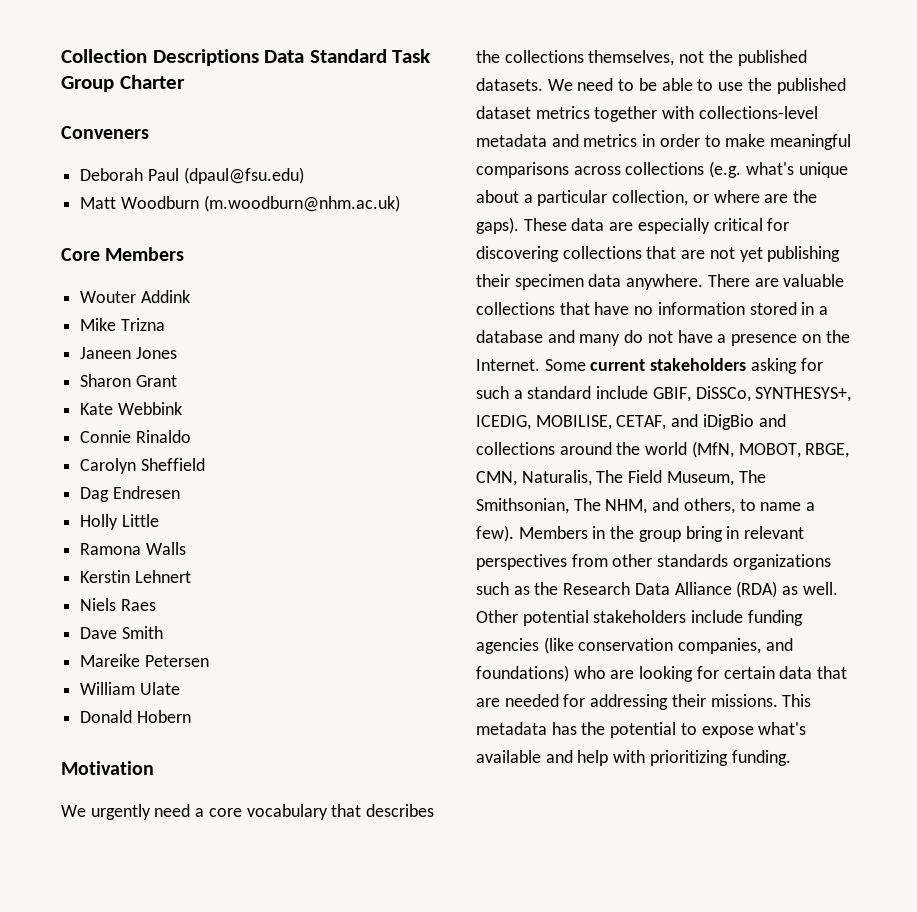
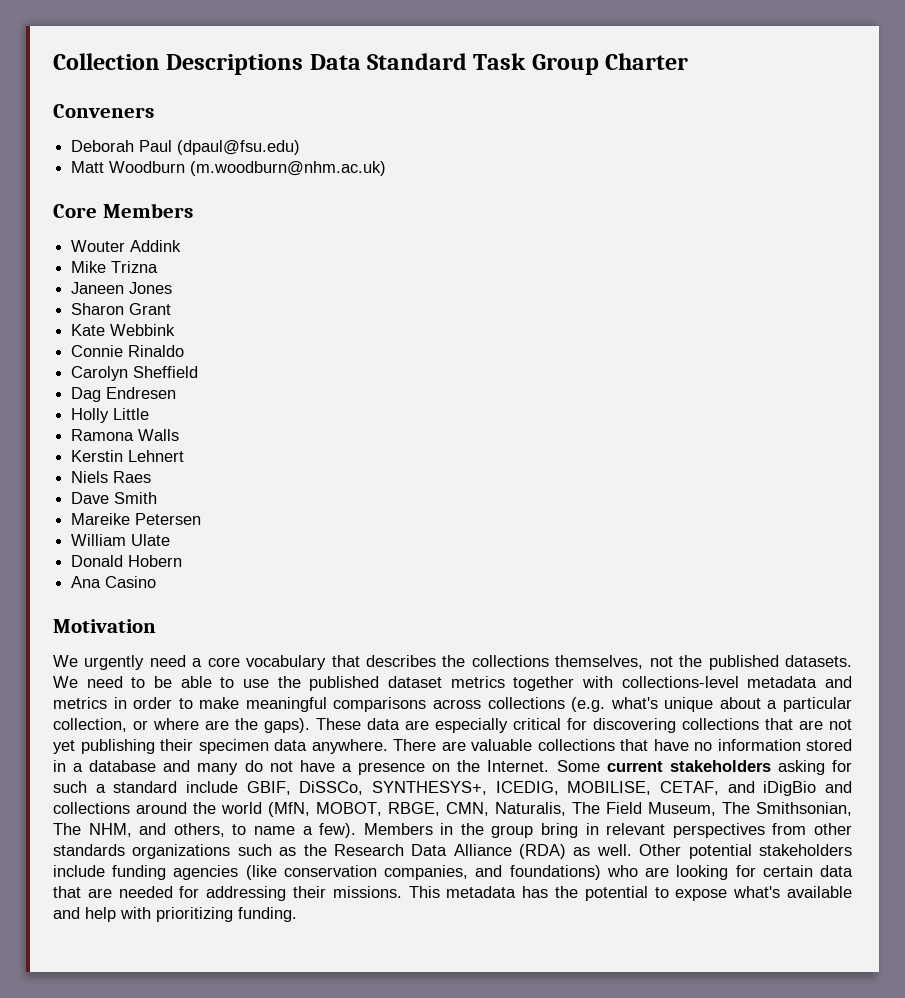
(191, 716) none -> [71,576,157,588] // Ana Casino

